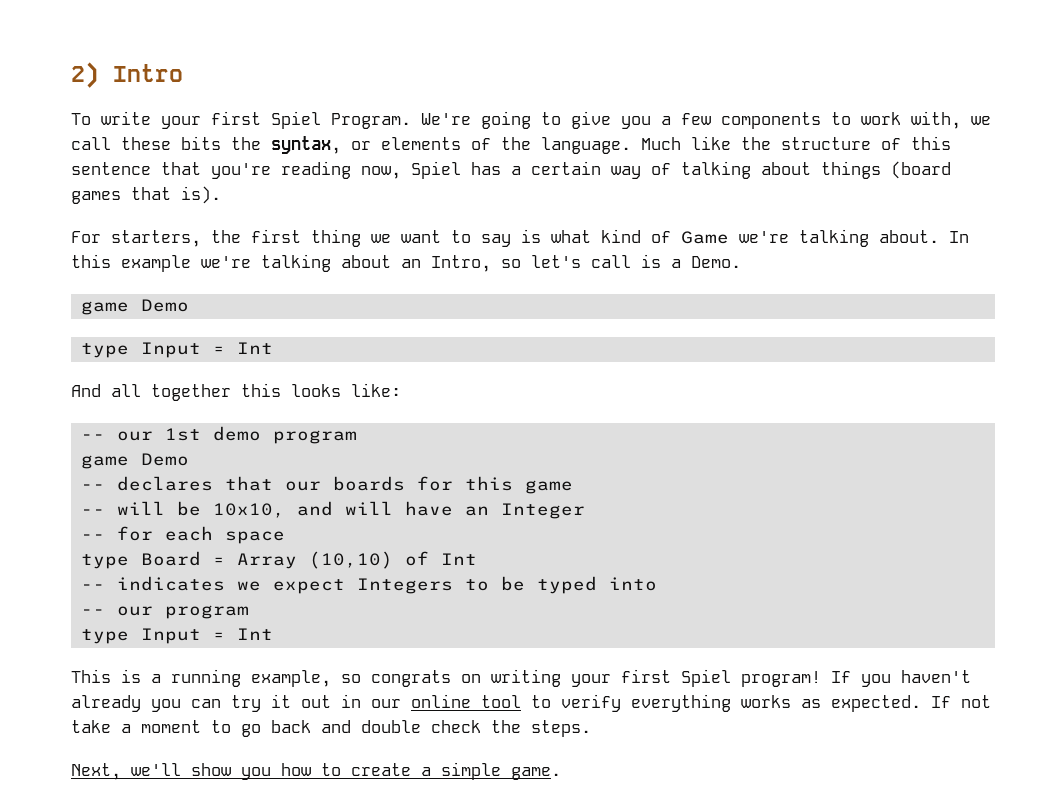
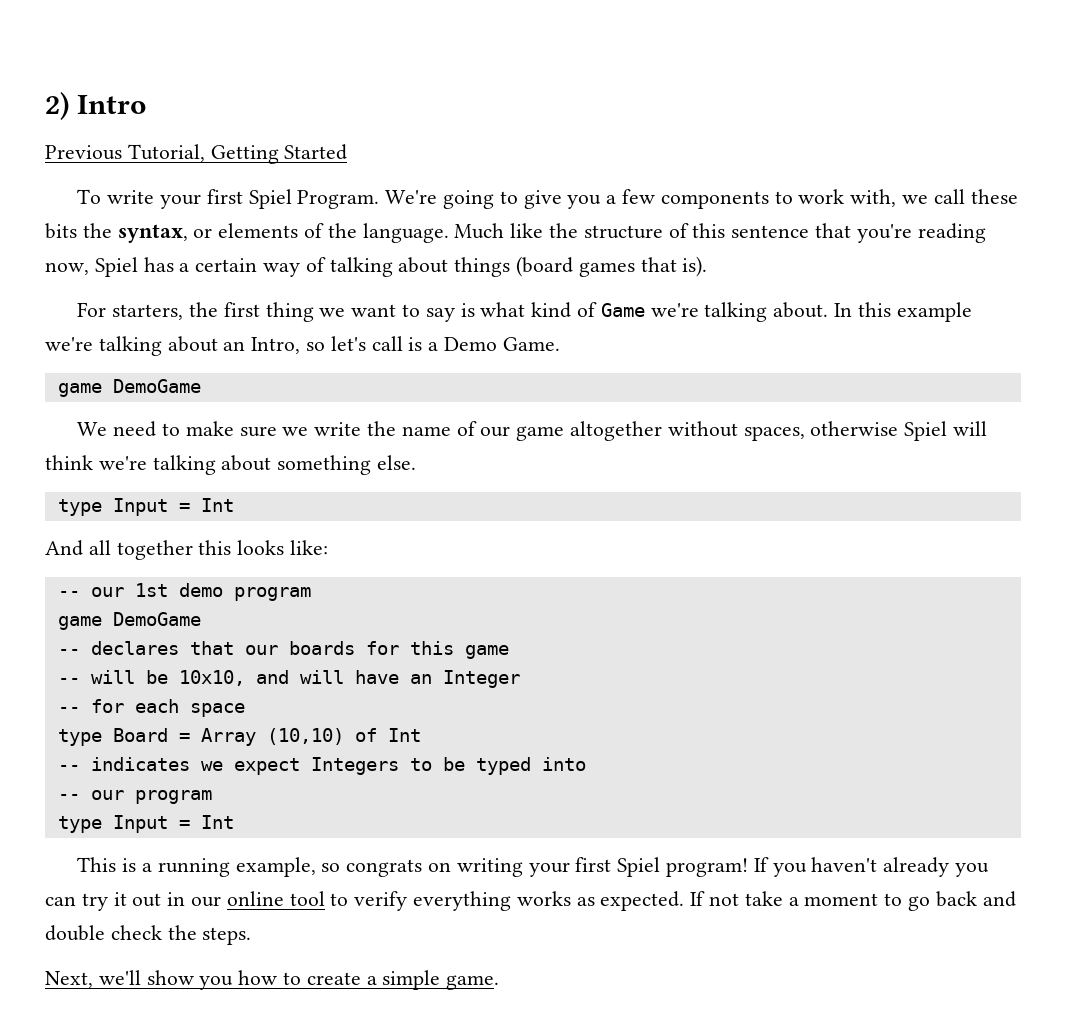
(183, 73) none -> [45,144,348,164] // Previous Tutorial, Getting Started
[691,256,741,268] [80,299,189,315] Demo. // game Demo -> [444,337,560,351] [57,379,201,397] [77,421,987,441] [45,455,417,475] Demo Game. // game DemoGame // We need to make sure we write the name of our game altogether without spaces, otherwise Spiel will think we're talking about something else.
[140,453,189,466] Demo -> [112,612,201,626] DemoGame

